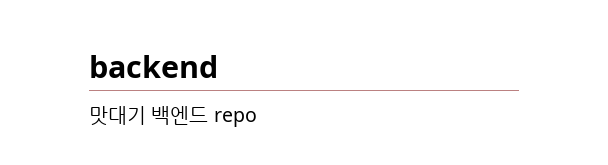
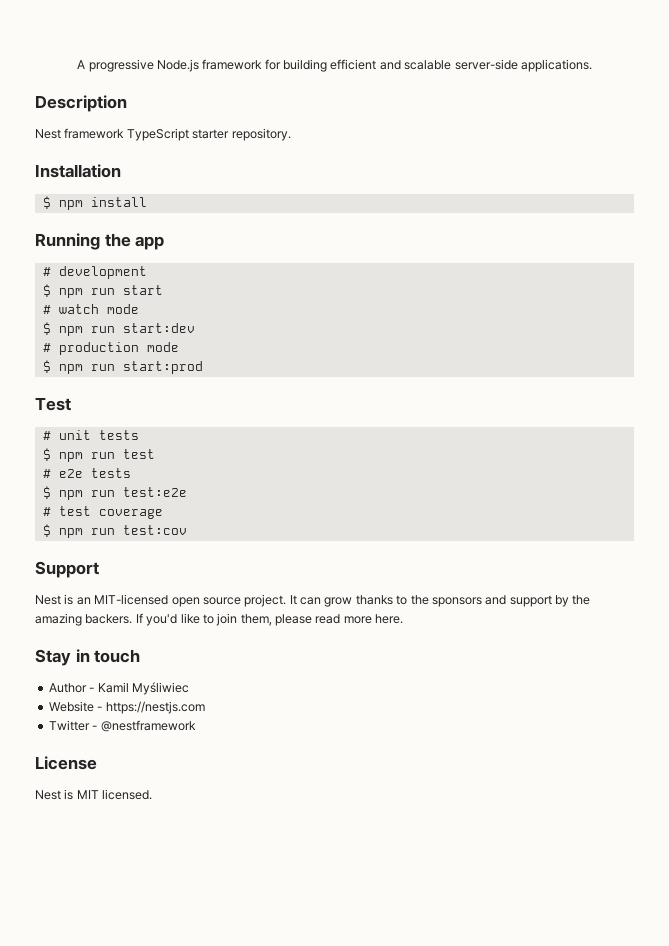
[89,55,218,78] [89,106,257,127] backend // 맛대기 백엔드 repo -> [77,59,592,72] [35,95,127,112] [35,128,291,141] [35,164,121,178] [42,196,147,210] [35,233,165,250] [42,266,147,279] [42,284,163,298] [42,304,139,314] [42,322,195,336] [42,342,179,355] [42,360,203,374] [35,397,71,411] [42,430,139,440] [42,448,155,462] [42,468,131,478] [42,486,187,500] [42,506,163,519] [42,524,187,538] [35,561,99,578] [35,594,591,607] [35,613,404,626] [35,649,141,666] [48,682,189,695] [48,701,205,714] [48,720,196,732] [35,756,97,770] [35,789,153,800] A progressive Node.js framework for building efficient and scalable server-side applications. // Description // Nest framework TypeScript starter repository. // Installation // $ npm install // Running the app // # development // $ npm run start // # watch mode // $ npm run start:dev // # production mode // $ npm run start:prod // Test // # unit tests // $ npm run test // # e2e tests // $ npm run test:e2e // # test coverage // $ npm run test:cov // Support // Nest is an MIT-licensed open source project. It can grow thanks to the sponsors and support by the amazing backers. If you'd like to join them, please read more here. // Stay in touch // Author - Kamil Myśliwiec // Website - https://nestjs.com // Twitter - @nestframework // License // Nest is MIT licensed.

